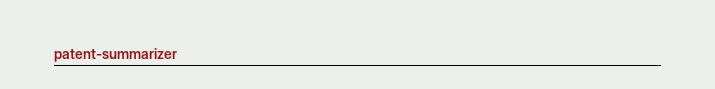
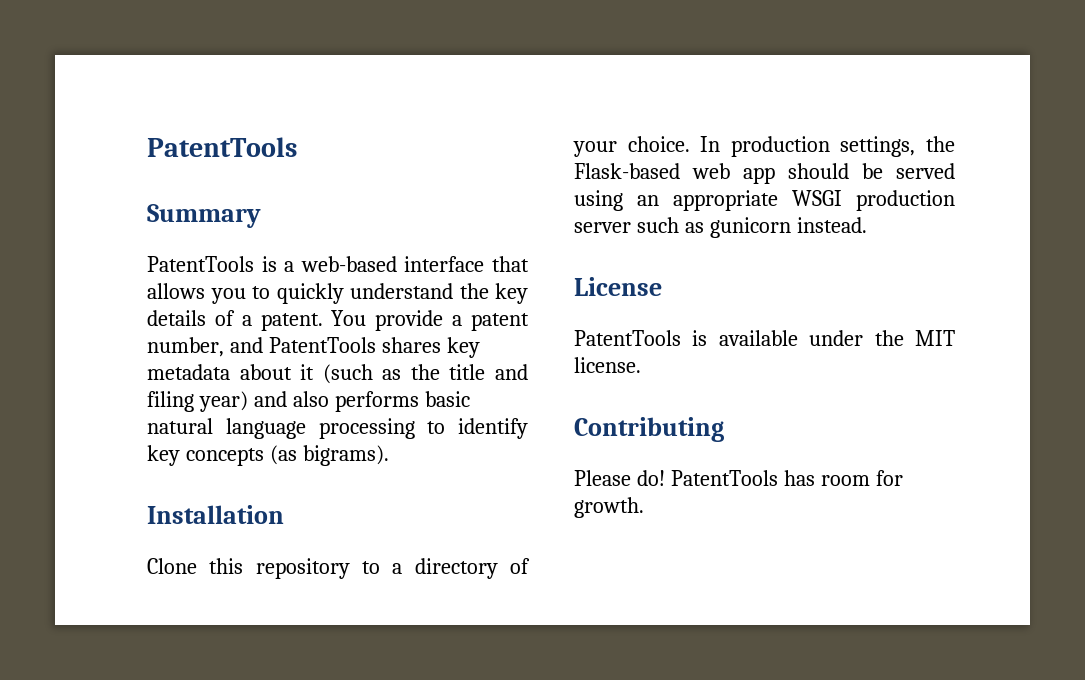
[54,48,177,62] patent-summarizer -> [147,137,297,157] [147,204,261,228] [147,256,529,272] [147,283,528,304] [147,310,529,331] [147,337,480,358] [147,364,528,384] [147,391,470,412] [147,418,528,439] [147,445,389,466] [147,505,284,524] [147,558,530,579] [573,136,955,157] [574,163,955,184] [574,190,955,211] [574,217,867,238] [574,277,662,296] [574,330,955,346] [574,357,641,373] [574,417,724,442] [574,470,903,486] [574,497,644,518] PatentTools // Summary // PatentTools is a web-based interface that allows you to quickly understand the key details of a patent. You provide a patent number, and PatentTools shares key metadata about it (such as the title and filing year) and also performs basic natural language processing to identify key concepts (as bigrams). // Installation // Clone this repository to a directory of your choice. In production settings, the Flask-based web app should be served using an appropriate WSGI production server such as gunicorn instead. // License // PatentTools is available under the MIT license. // Contributing // Please do! PatentTools has room for growth.

